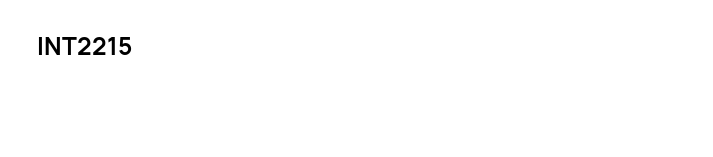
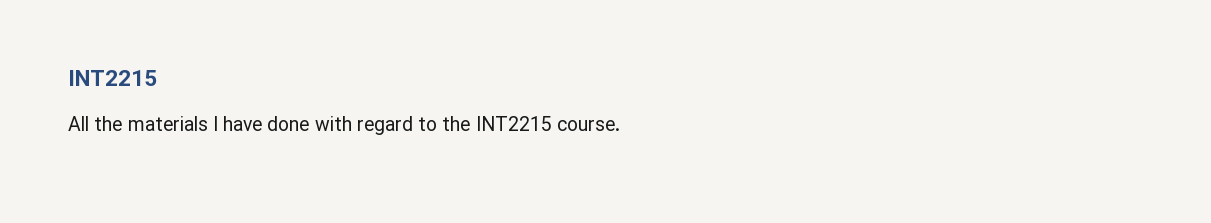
[37,37,132,55] INT2215 -> [68,70,157,86] [68,116,620,135] INT2215 // All the materials I have done with regard to the INT2215 course.

